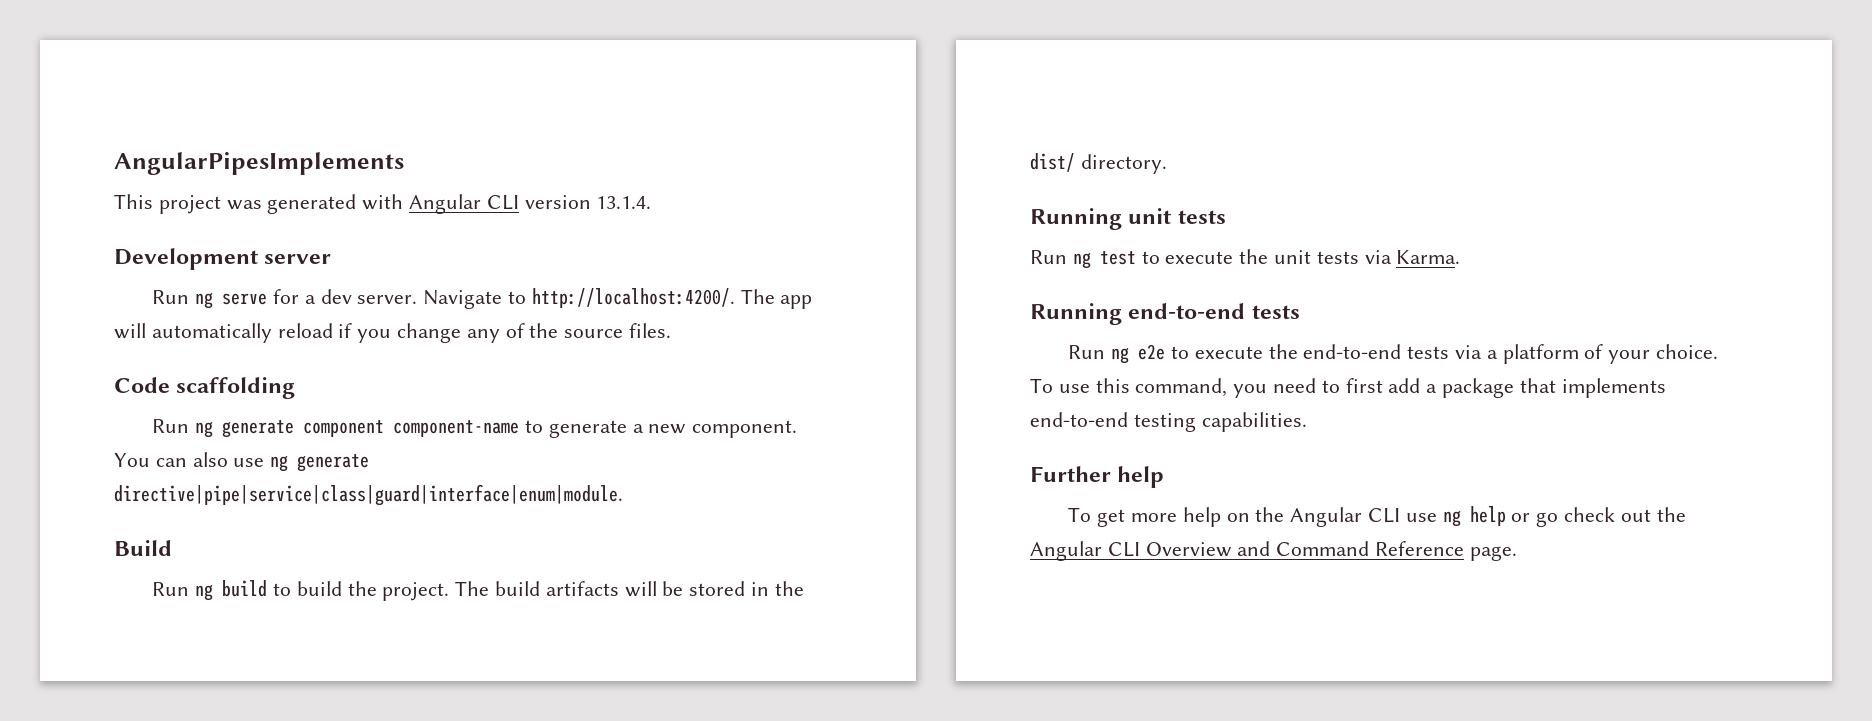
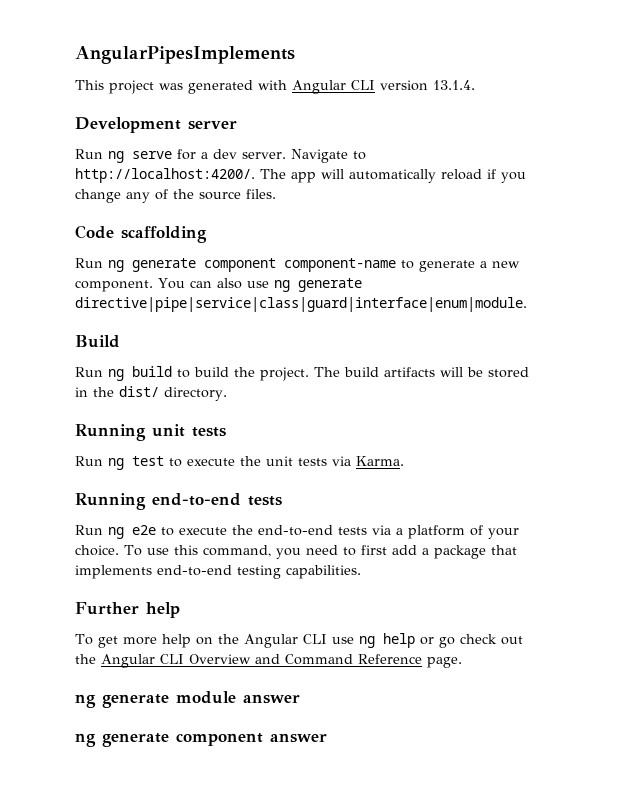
(1517, 553) none -> [75,691,300,708] [75,733,327,747] // ng generate module answer // ng generate component answer

